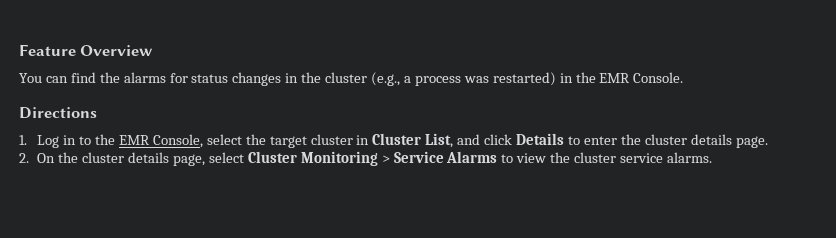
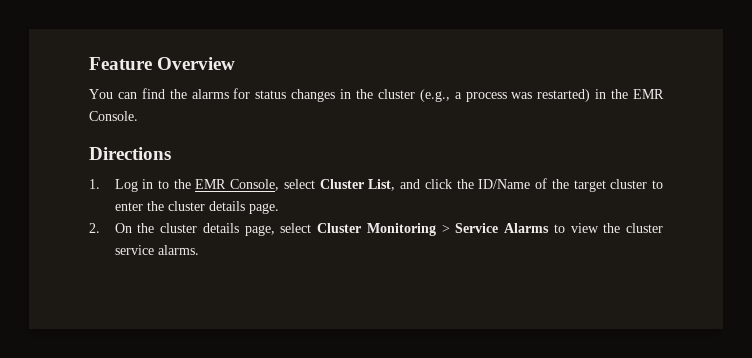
[245,133,565,148] the target cluster in Cluster List, and click Details -> [319,178,648,192] Cluster List, and click the ID/Name of the target cluster

